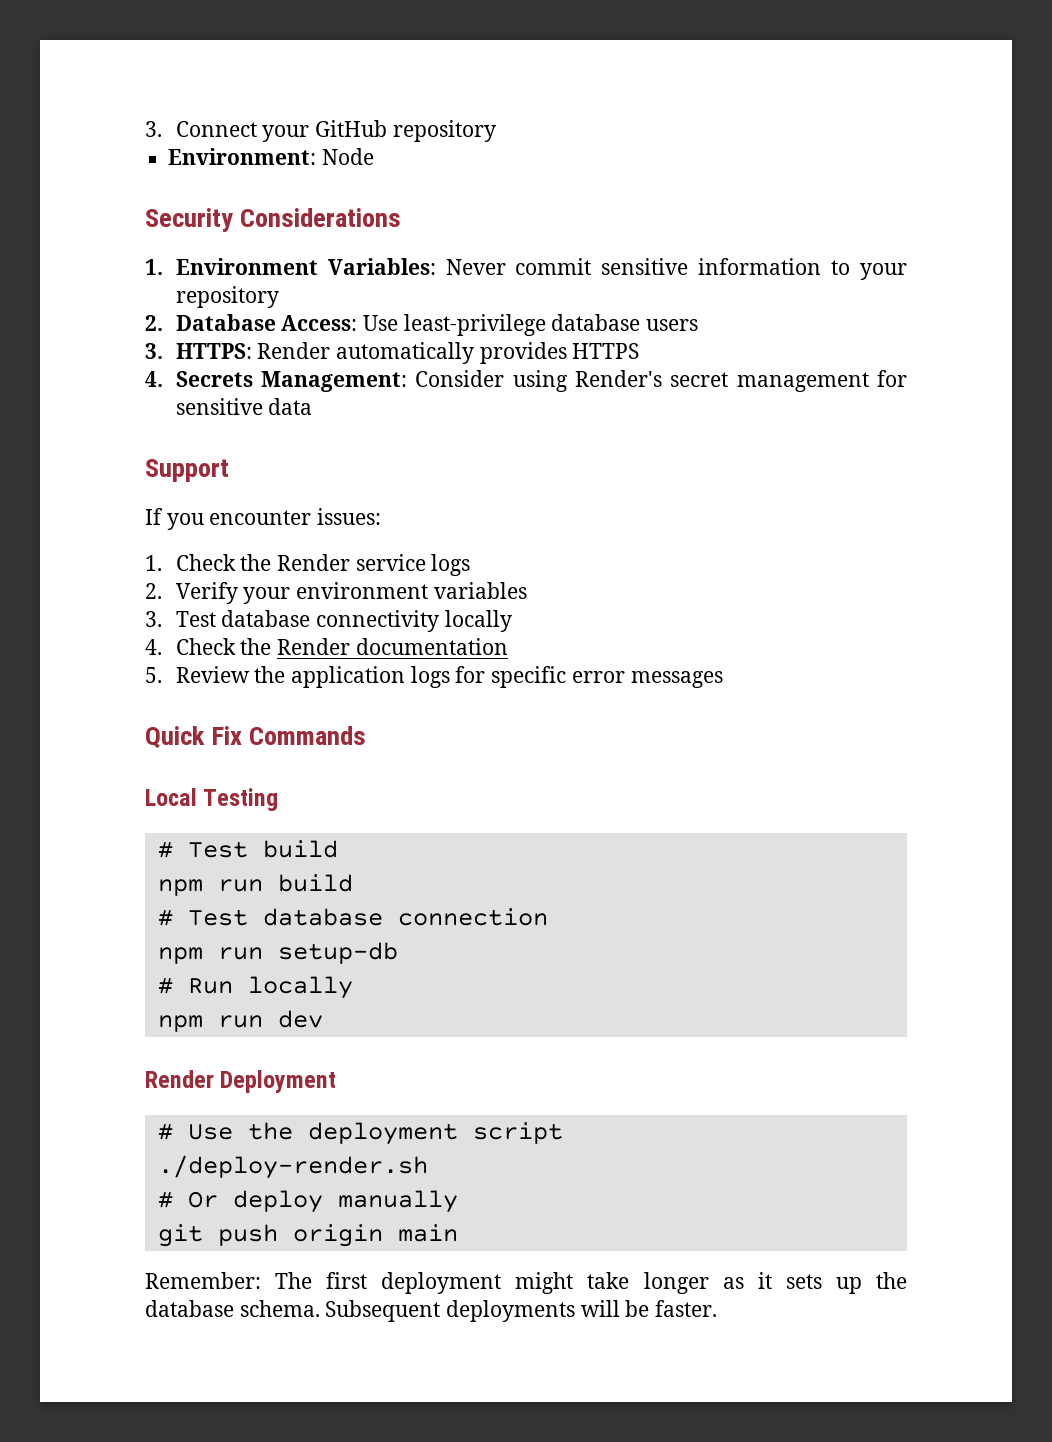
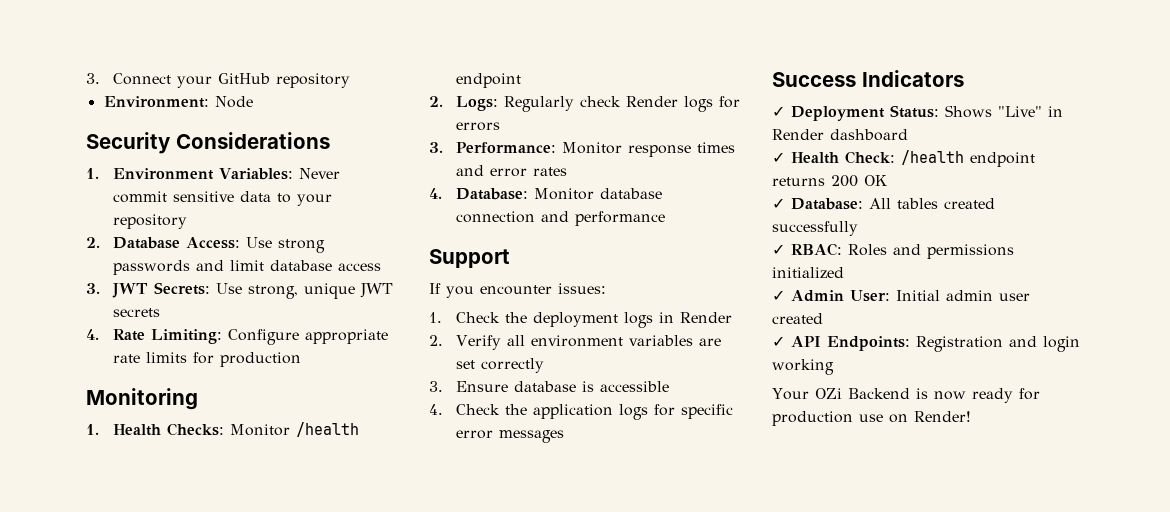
[698,258,822,275] information -> [239,191,271,202] data
[403,314,699,336] [145,342,640,364] [145,370,908,392] [175,398,313,415] least-privilege database users // 3. HTTPS: Render automatically provides HTTPS // 4. Secrets Management: Consider using Render's secret management for sensitive data -> [277,239,325,253] [112,260,381,275] [86,282,393,299] [112,308,160,317] [86,329,388,345] [112,352,301,367] [86,388,198,410] [86,422,359,437] [455,73,521,88] [429,96,740,112] [455,122,500,131] [429,142,735,157] [455,165,567,177] [429,188,662,200] [455,211,665,226] strong passwords and limit database access // 3. JWT Secrets: Use strong, unique JWT secrets // 4. Rate Limiting: Configure appropriate rate limits for production // Monitoring // 1. Health Checks: Monitor /health endpoint // 2. Logs: Regularly check Render logs for errors // 3. Performance: Monitor response times and error rates // 4. Database: Monitor database connection and performance
[277,554,471,576] Render service logs -> [532,312,732,328] deployment logs in Render
[243,587,291,604] your -> [506,335,525,346] all
[145,610,512,632] [145,638,508,655] [145,666,250,683] // 3. Test database connectivity locally // 4. Check the Render documentation // 5. Review -> [698,338,721,346] [455,358,544,373] [429,381,669,392] [429,404,500,415] are set correctly // 3. Ensure database is accessible // 4. Check
[145,726,367,749] [145,788,279,811] [157,840,338,858] [157,874,353,896] [157,908,548,926] [157,942,398,964] [157,976,353,999] [157,1010,323,1032] [145,1070,337,1093] [157,1122,563,1145] [157,1155,428,1179] [157,1190,458,1213] [157,1224,458,1247] [145,1272,908,1294] [145,1300,718,1322] Quick Fix Commands // Local Testing // # Test build // npm run build // # Test database connection // npm run setup-db // # Run locally // npm run dev // Render Deployment // # Use the deployment script // ./deploy-render.sh // # Or deploy manually // git push origin main // Remember: The first deployment might take longer as it sets up the database schema. Subsequent deployments will be faster. -> [772,70,964,87] [772,105,1063,121] [772,129,908,141] [772,150,1035,167] [772,175,887,187] [772,198,995,210] [772,221,858,236] [772,243,1014,259] [772,267,844,279] [772,290,1030,302] [772,313,823,324] [772,336,1080,352] [772,359,834,375] [772,388,1040,403] [772,411,971,426] Success Indicators // ✓ Deployment Status: Shows "Live" in Render dashboard // ✓ Health Check: /health endpoint returns 200 OK // ✓ Database: All tables created successfully // ✓ RBAC: Roles and permissions initialized // ✓ Admin User: Initial admin user created // ✓ API Endpoints: Registration and login working // Your OZi Backend is now ready for production use on Render!

